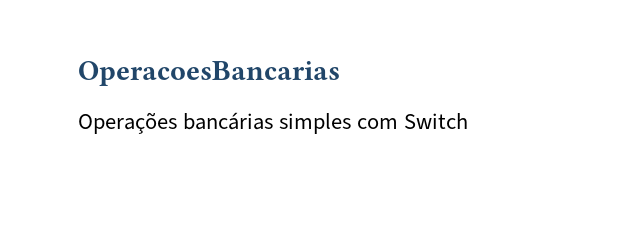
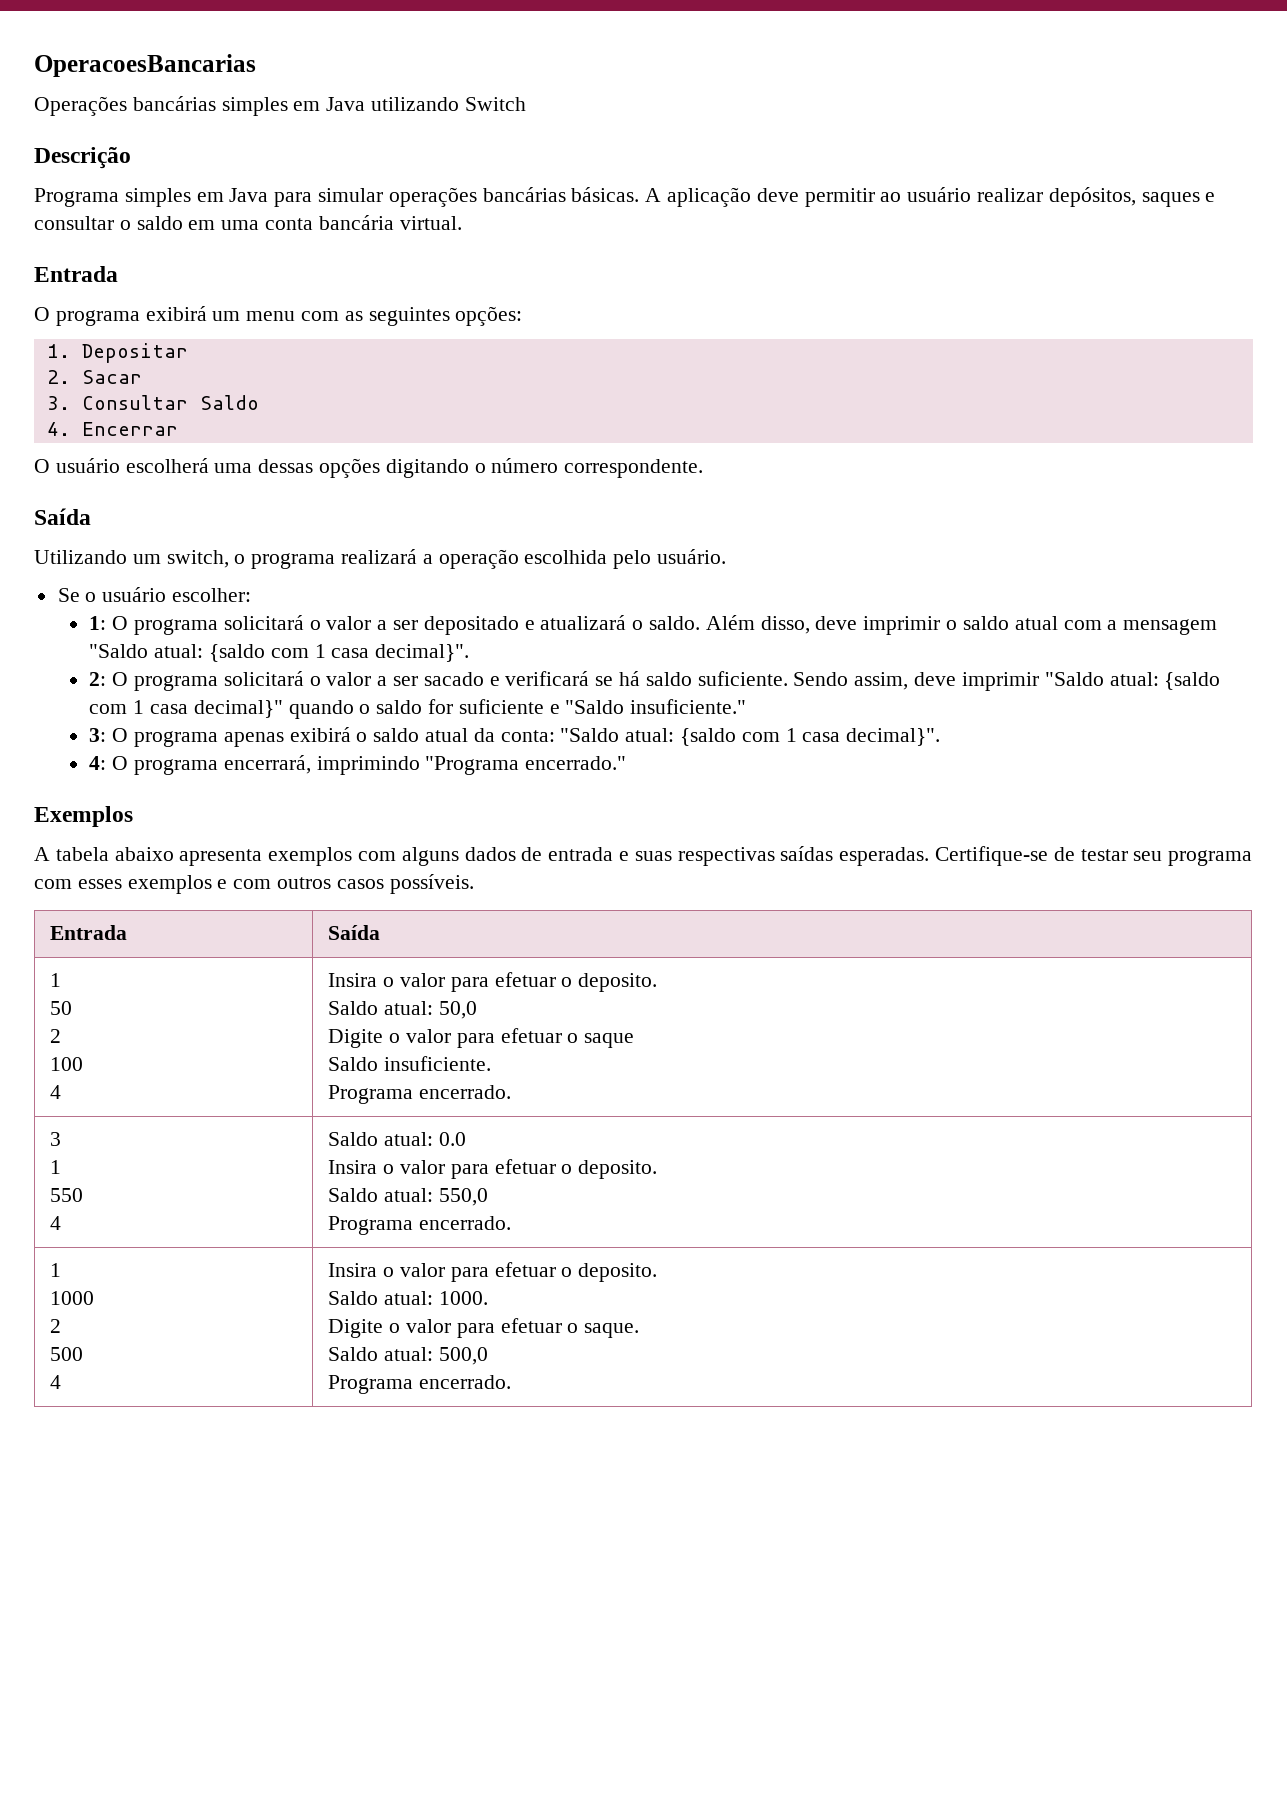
[357,113,469,129] com Switch -> [293,97,526,111] [34,147,131,169] [34,187,1216,207] [34,215,462,230] [34,266,118,282] [34,306,523,326] [46,343,188,363] [46,370,142,384] [46,395,259,410] [46,422,178,436] [34,458,704,478] [34,508,91,525] [34,549,727,569] [57,587,252,602] [89,615,1218,635] [89,644,470,662] [89,671,1221,691] [89,699,747,719] [89,727,941,747] [89,755,627,775] [34,806,133,827] [34,846,1253,866] [34,874,474,894] [50,925,128,940] [328,925,381,940] [50,973,62,987] [50,1001,73,1015] [50,1029,62,1043] [50,1057,84,1071] [50,1085,62,1099] [328,972,658,992] [328,1001,477,1019] [328,1028,635,1048] [328,1056,492,1071] [328,1085,512,1104] [50,1132,62,1146] [50,1160,62,1174] [50,1188,84,1202] [50,1216,62,1230] [328,1132,466,1146] [328,1159,658,1179] [328,1188,488,1206] [328,1216,512,1235] [50,1263,62,1277] [50,1291,95,1305] [50,1319,62,1333] [50,1347,84,1361] [50,1375,62,1389] [328,1262,658,1282] [328,1291,488,1305] [328,1318,640,1338] [328,1347,488,1365] [328,1375,512,1394] em Java utilizando Switch // Descrição // Programa simples em Java para simular operações bancárias básicas. A aplicação deve permitir ao usuário realizar depósitos, saques e consultar o saldo em uma conta bancária virtual. // Entrada // O programa exibirá um menu com as seguintes opções: // 1. Depositar // 2. Sacar // 3. Consultar Saldo // 4. Encerrar // O usuário escolherá uma dessas opções digitando o número correspondente. // Saída // Utilizando um switch, o programa realizará a operação escolhida pelo usuário. // Se o usuário escolher: // 1: O programa solicitará o valor a ser depositado e atualizará o saldo. Além disso, deve imprimir o saldo atual com a mensagem "Saldo atual: {saldo com 1 casa decimal}". // 2: O programa solicitará o valor a ser sacado e verificará se há saldo suficiente. Sendo assim, deve imprimir "Saldo atual: {saldo com 1 casa decimal}" quando o saldo for suficiente e "Saldo insuficiente." // 3: O programa apenas exibirá o saldo atual da conta: "Saldo atual: {saldo com 1 casa decimal}". // 4: O programa encerrará, imprimindo "Programa encerrado." // Exemplos // A tabela abaixo apresenta exemplos com alguns dados de entrada e suas respectivas saídas esperadas. Certifique-se de testar seu programa com esses exemplos e com outros casos possíveis. // Entrada | Saída // 1 // 50 // 2 // 100 // 4 | Insira o valor para efetuar o deposito. // Saldo atual: 50,0 // Digite o valor para efetuar o saque // Saldo insuficiente. // Programa encerrado. // 3 // 1 // 550 // 4 | Saldo atual: 0.0 // Insira o valor para efetuar o deposito. // Saldo atual: 550,0 // Programa encerrado. // 1 // 1000 // 2 // 500 // 4 | Insira o valor para efetuar o deposito. // Saldo atual: 1000. // Digite o valor para efetuar o saque. // Saldo atual: 500,0 // Programa encerrado.

